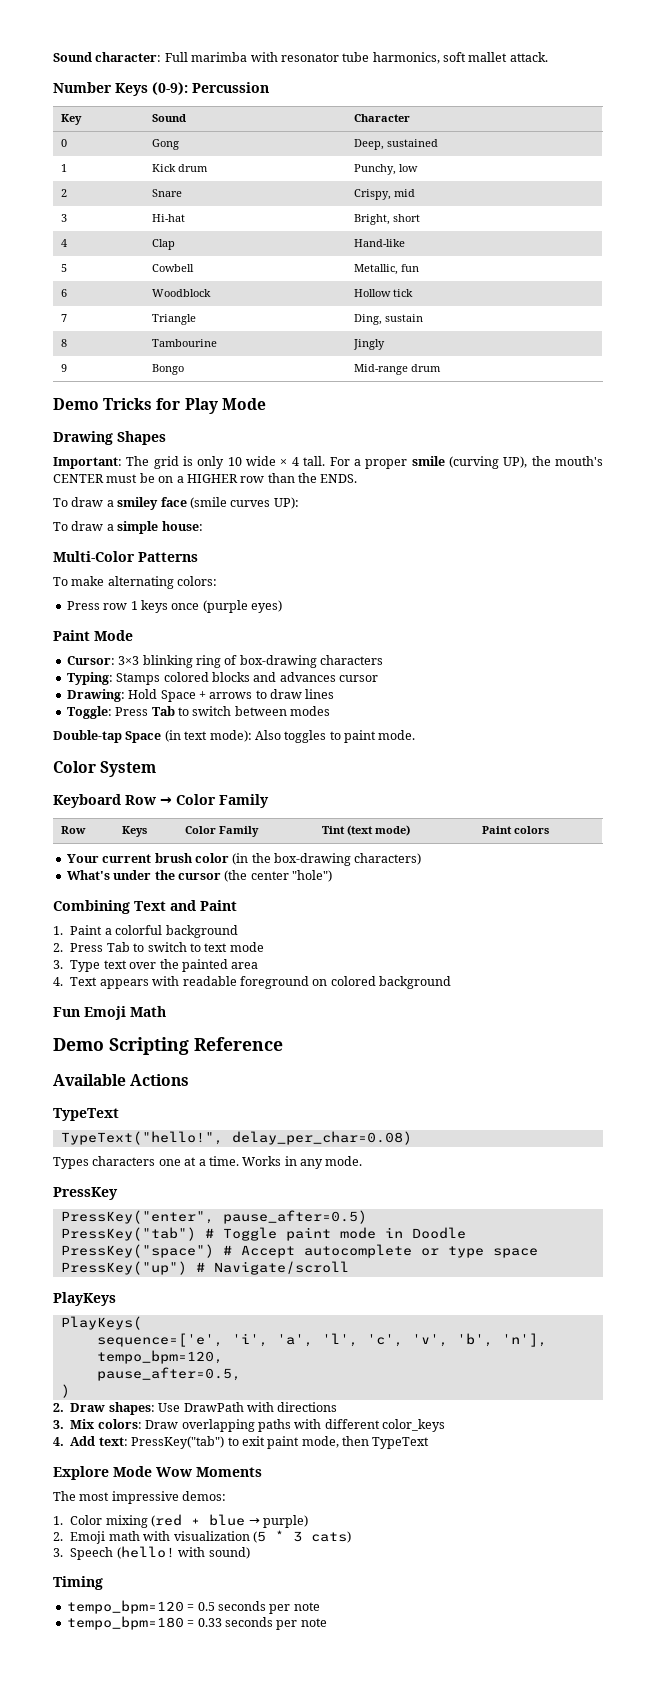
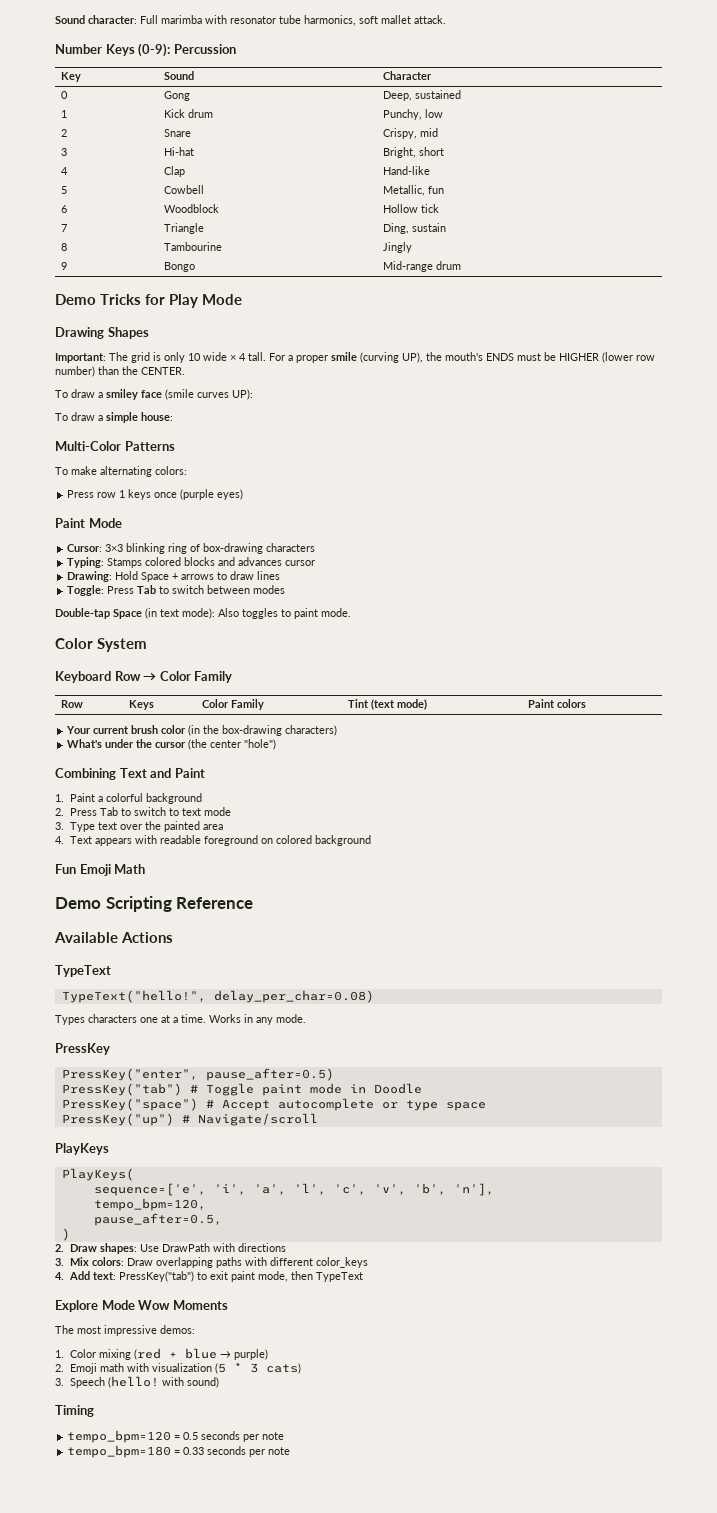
[53,474,104,483] CENTER -> [486,353,514,361] ENDS
[158,474,265,483] on a HIGHER row -> [559,352,655,363] [55,366,95,377] HIGHER (lower row number)
[320,474,358,483] ENDS. -> [141,367,185,375] CENTER.

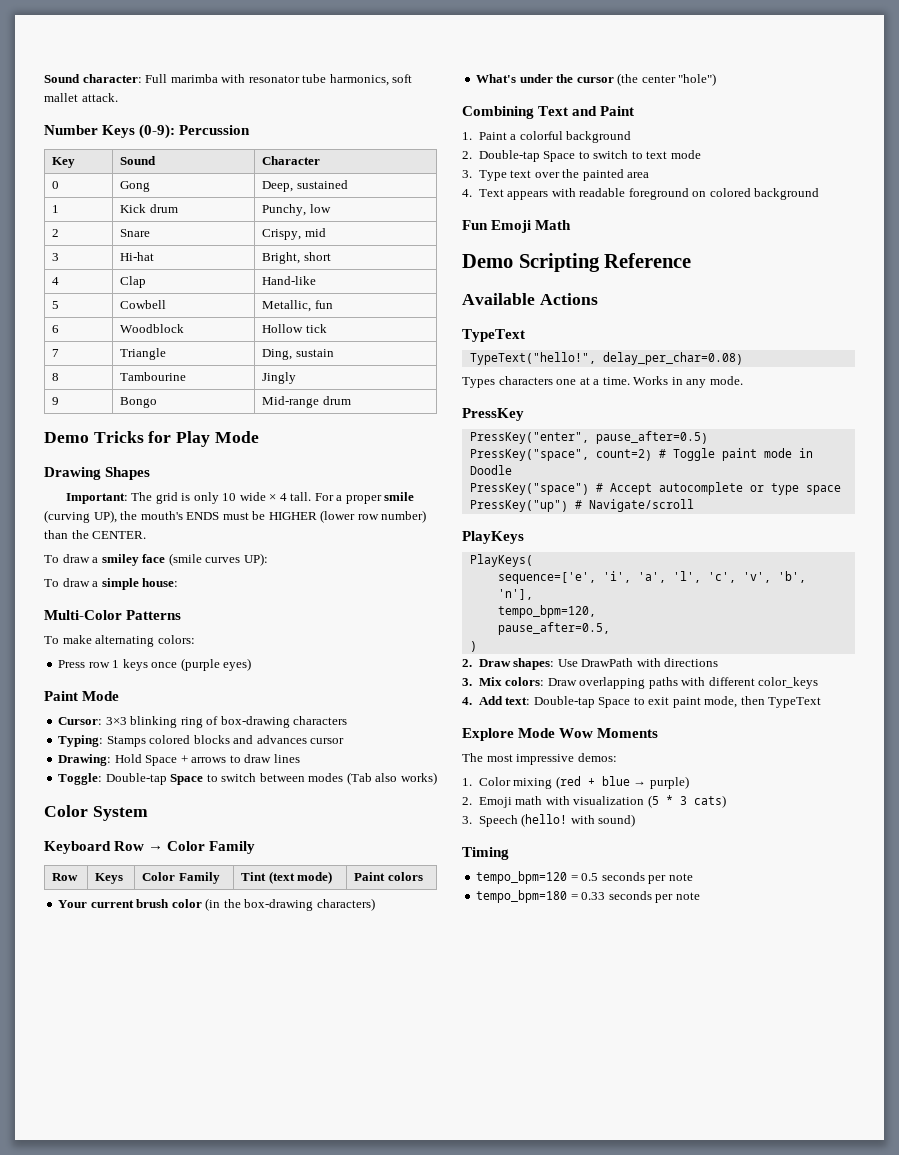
[107,585,157,594] Press Tab -> [105,773,204,785] Double-tap Space
[55,608,351,619] // Double-tap Space (in text mode): Also toggles to paint mode. -> [346,772,437,785] (Tab also works)
[69,807,118,816] Press Tab -> [478,150,576,162] Double-tap Space
[61,1083,182,1096] PressKey("tab") -> [469,449,652,461] PressKey("space", count=2)
[118,1271,194,1282] PressKey("tab") -> [533,696,631,708] Double-tap Space

